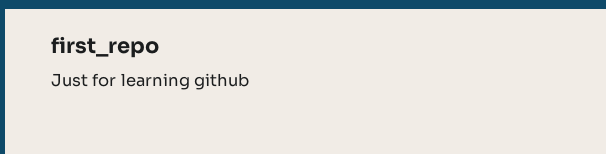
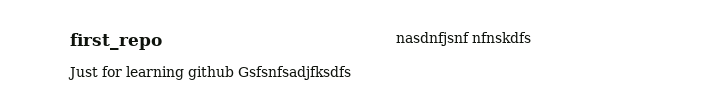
(250, 81) none -> [238,66,351,80] [396,32,531,46] Gsfsnfsadjfksdfs nasdnfjsnf nfnskdfs

